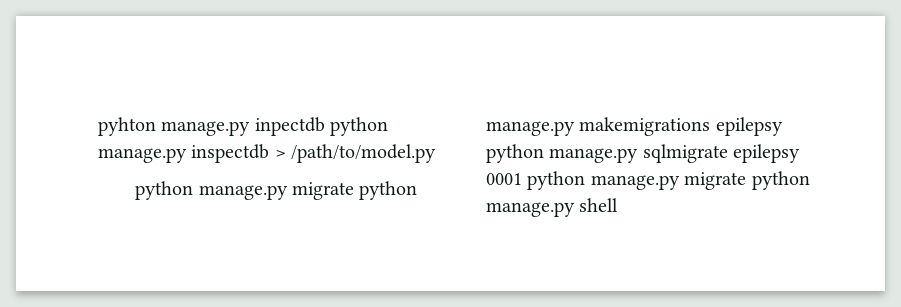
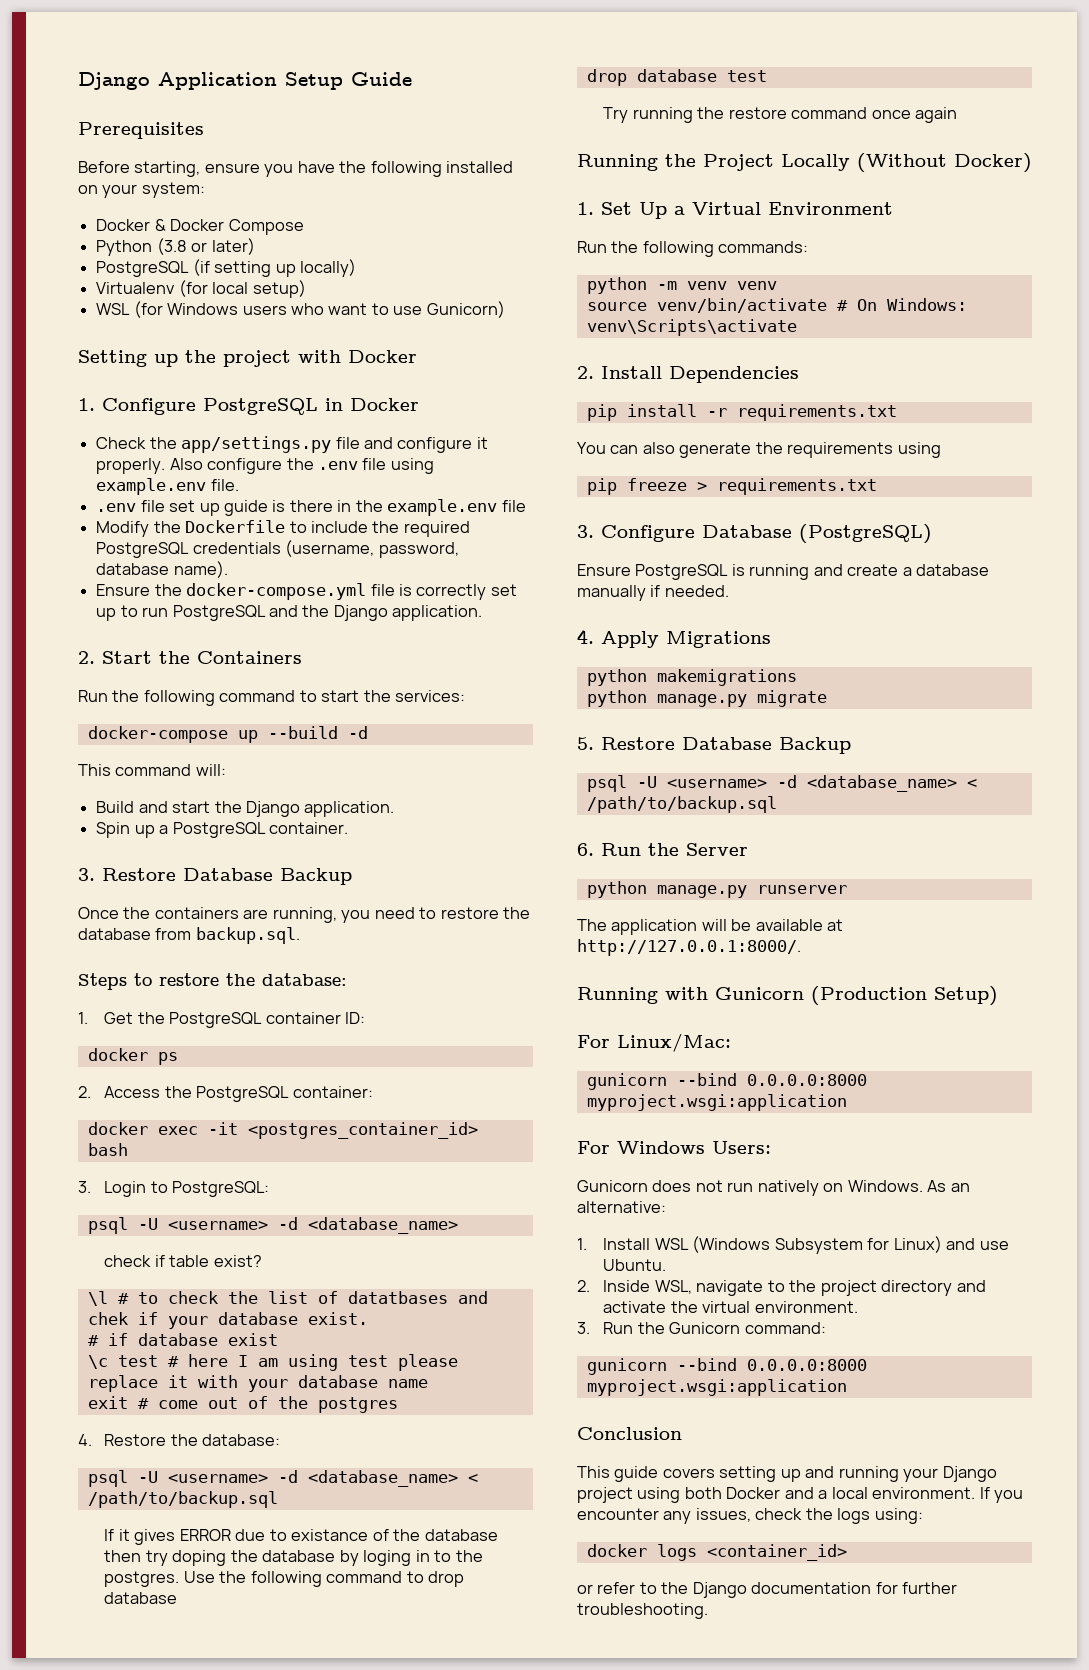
[98,117,389,136] [98,144,437,163] [135,181,418,200] [486,117,783,136] [486,144,801,163] [486,171,810,190] [486,198,619,217] pyhton manage.py inpectdb python manage.py inspectdb > /path/to/model.py // python manage.py migrate python manage.py makemigrations epilepsy python manage.py sqlmigrate epilepsy 0001 python manage.py migrate python manage.py shell -> [78,72,412,90] [78,122,204,139] [78,161,514,177] [78,182,205,198] [96,219,304,235] [96,238,255,256] [96,259,356,277] [96,280,306,298] [96,301,505,318] [78,350,417,367] [78,398,419,415] [96,436,488,453] [96,458,434,474] [96,478,239,495] [96,499,526,516] [96,520,470,537] [96,540,459,558] [96,561,228,578] [96,583,517,600] [96,605,483,621] [78,651,302,664] [78,690,466,706] [87,726,368,743] [78,764,226,776] [96,801,395,817] [96,822,348,838] [78,868,352,885] [78,907,531,923] [78,927,300,944] [78,973,347,990] [78,1012,366,1028] [87,1048,178,1065] [78,1086,373,1102] [87,1122,478,1139] [87,1143,128,1156] [78,1181,270,1197] [87,1217,458,1234] [104,1255,262,1267] [87,1291,488,1306] [87,1312,368,1329] [87,1333,278,1346] [87,1354,458,1371] [87,1375,428,1392] [87,1396,398,1413] [78,1434,281,1446] [87,1470,478,1487] [87,1491,278,1508] [104,1529,498,1545] [104,1550,483,1566] [104,1571,465,1587] [104,1592,178,1604] [586,69,767,86] [603,107,958,123] [577,153,1032,173] [577,202,893,219] [577,241,809,257] [586,277,777,294] [586,298,967,313] [586,319,797,336] [577,366,799,383] [586,404,897,421] [577,442,941,458] [586,478,877,495] [577,524,932,544] [577,564,990,580] [577,585,729,601] [577,629,771,648] [586,669,797,686] [586,690,827,707] [577,737,851,754] [586,775,977,792] [586,796,777,813] [577,843,748,856] [586,881,847,898] [577,919,844,935] [577,939,801,956] [577,986,998,1006] [577,1033,731,1052] [586,1073,867,1090] [586,1094,847,1111] [577,1141,771,1154] [577,1180,970,1196] [577,1201,666,1213] [577,1236,1009,1254] [603,1259,667,1271] [577,1280,986,1296] [603,1301,858,1313] [577,1322,826,1334] [586,1358,867,1375] [586,1379,847,1396] [577,1427,682,1440] [577,1466,997,1482] [577,1487,1024,1503] [577,1508,923,1524] [586,1544,847,1561] [577,1582,958,1598] [577,1603,708,1619] Django Application Setup Guide // Prerequisites // Before starting, ensure you have the following installed on your system: // Docker & Docker Compose // Python (3.8 or later) // PostgreSQL (if setting up locally) // Virtualenv (for local setup) // WSL (for Windows users who want to use Gunicorn) // Setting up the project with Docker // 1. Configure PostgreSQL in Docker // Check the app/settings.py file and configure it properly. Also configure the .env file using example.env file. // .env file set up guide is there in the example.env file // Modify the Dockerfile to include the required PostgreSQL credentials (username, password, database name). // Ensure the docker-compose.yml file is correctly set up to run PostgreSQL and the Django application. // 2. Start the Containers // Run the following command to start the services: // docker-compose up --build -d // This command will: // Build and start the Django application. // Spin up a PostgreSQL container. // 3. Restore Database Backup // Once the containers are running, you need to restore the database from backup.sql. // Steps to restore the database: // 1. Get the PostgreSQL container ID: // docker ps // 2. Access the PostgreSQL container: // docker exec -it <postgres_container_id> bash // 3. Login to PostgreSQL: // psql -U <username> -d <database_name> // check if table exist? // \l # to check the list of datatbases and chek if your database exist. // # if database exist // \c test # here I am using test please replace it with your database name // exit # come out of the postgres // 4. Restore the database: // psql -U <username> -d <database_name> < /path/to/backup.sql // If it gives ERROR due to existance of the database then try doping the database by loging in to the postgres. Use the following command to drop database // drop database test // Try running the restore command once again // Running the Project Locally (Without Docker) // 1. Set Up a Virtual Environment // Run the following commands: // python -m venv venv // source venv/bin/activate # On Windows: venv\Scripts\activate // 2. Install Dependencies // pip install -r requirements.txt // You can also generate the requirements using // pip freeze > requirements.txt // 3. Configure Database (PostgreSQL) // Ensure PostgreSQL is running and create a database manually if needed. // 4. Apply Migrations // python makemigrations // python manage.py migrate // 5. Restore Database Backup // psql -U <username> -d <database_name> < /path/to/backup.sql // 6. Run the Server // python manage.py runserver // The application will be available at http://127.0.0.1:8000/. // Running with Gunicorn (Production Setup) // For Linux/Mac: // gunicorn --bind 0.0.0.0:8000 myproject.wsgi:application // For Windows Users: // Gunicorn does not run natively on Windows. As an alternative: // 1. Install WSL (Windows Subsystem for Linux) and use Ubuntu. // 2. Inside WSL, navigate to the project directory and activate the virtual environment. // 3. Run the Gunicorn command: // gunicorn --bind 0.0.0.0:8000 myproject.wsgi:application // Conclusion // This guide covers setting up and running your Django project using both Docker and a local environment. If you encounter any issues, check the logs using: // docker logs <container_id> // or refer to the Django documentation for further troubleshooting.

